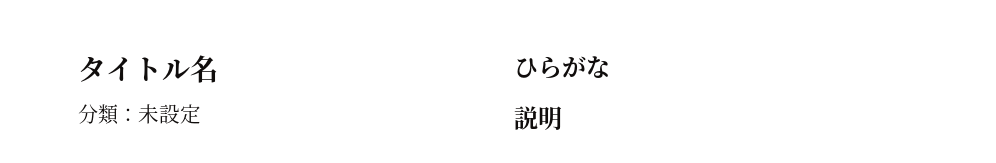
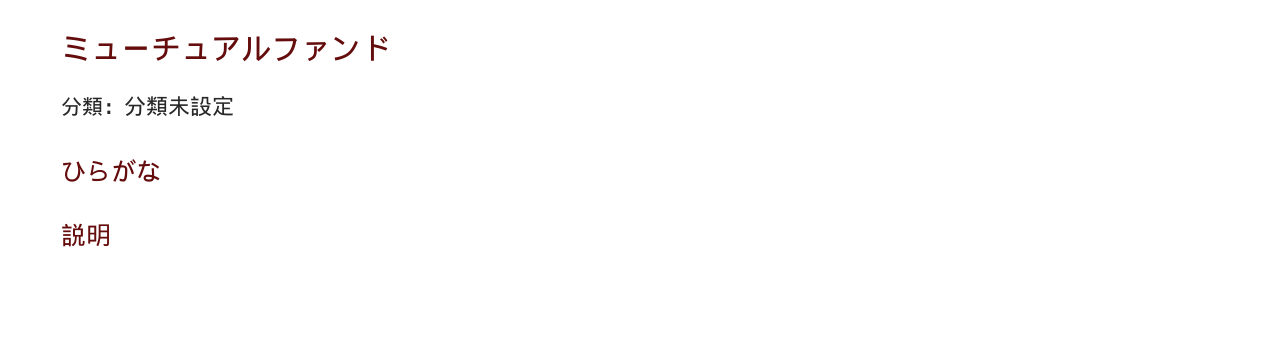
[78,55,218,83] タイトル名 -> [61,35,391,62] ミューチュアルファンド
(138, 115) none -> [124,96,168,116] 分類

